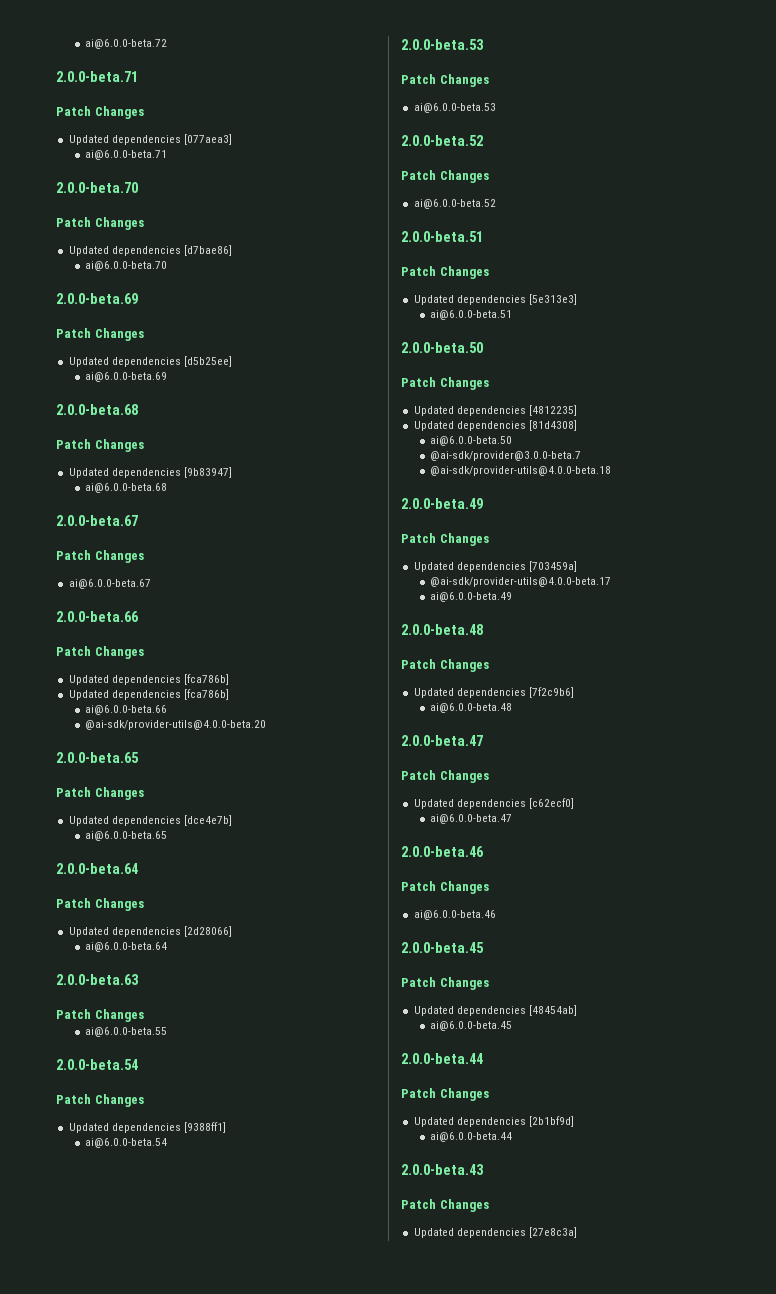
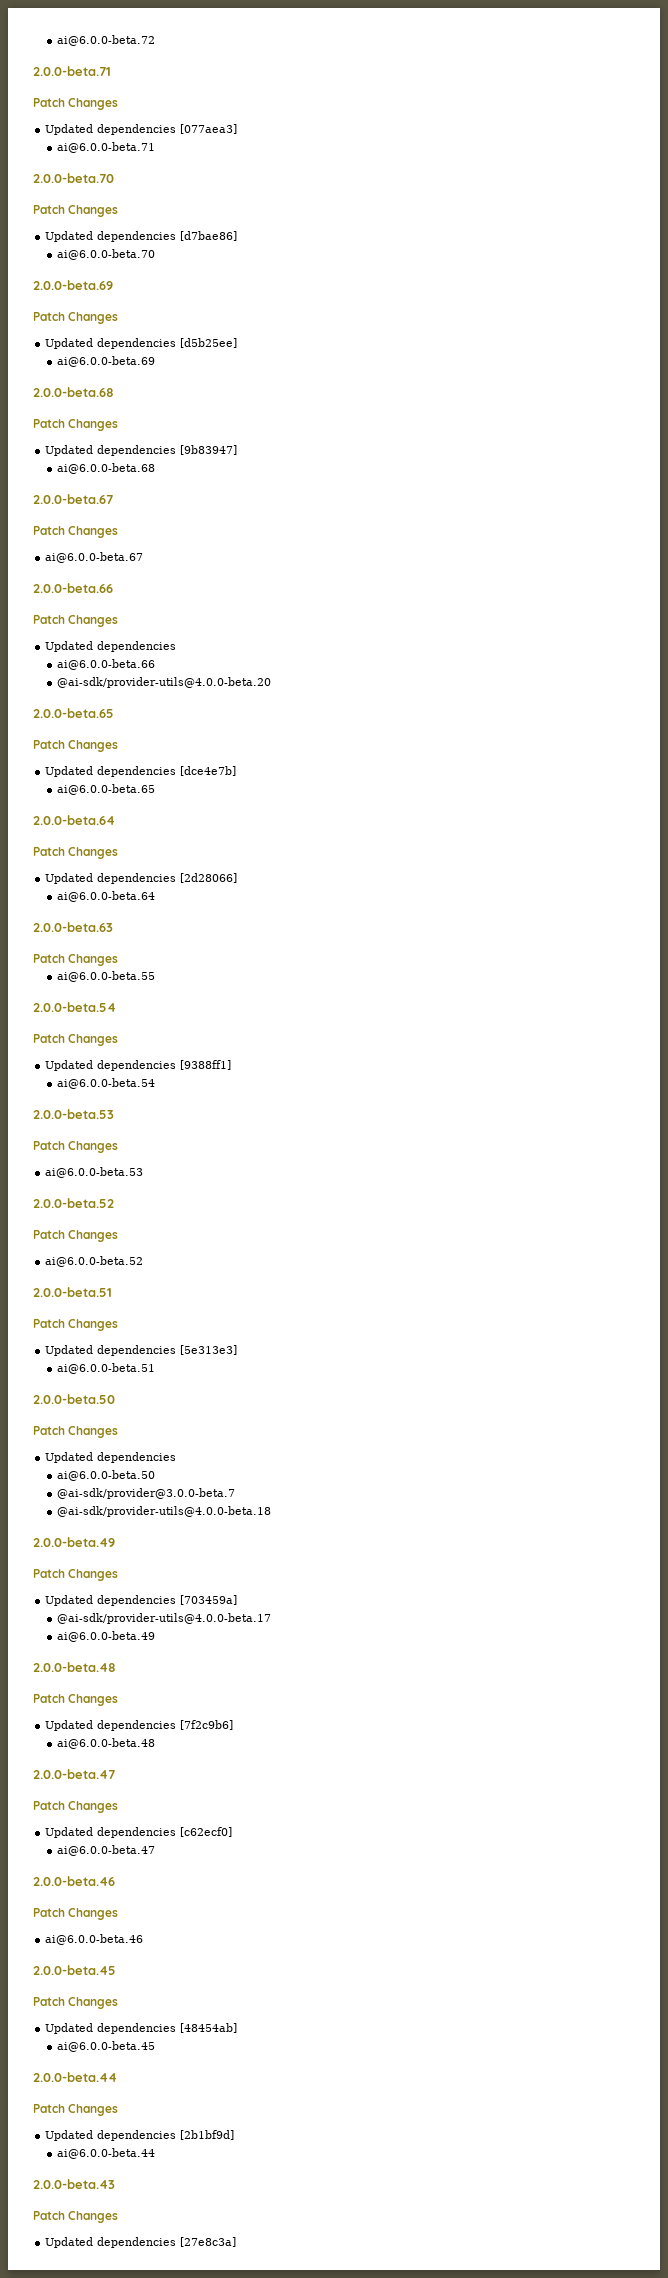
[183,674,229,685] [68,689,229,700] [fca786b] // Updated dependencies [fca786b] -> (177, 646) none
[528,405,577,416] [413,420,577,431] [4812235] // Updated dependencies [81d4308] -> (177, 1457) none

